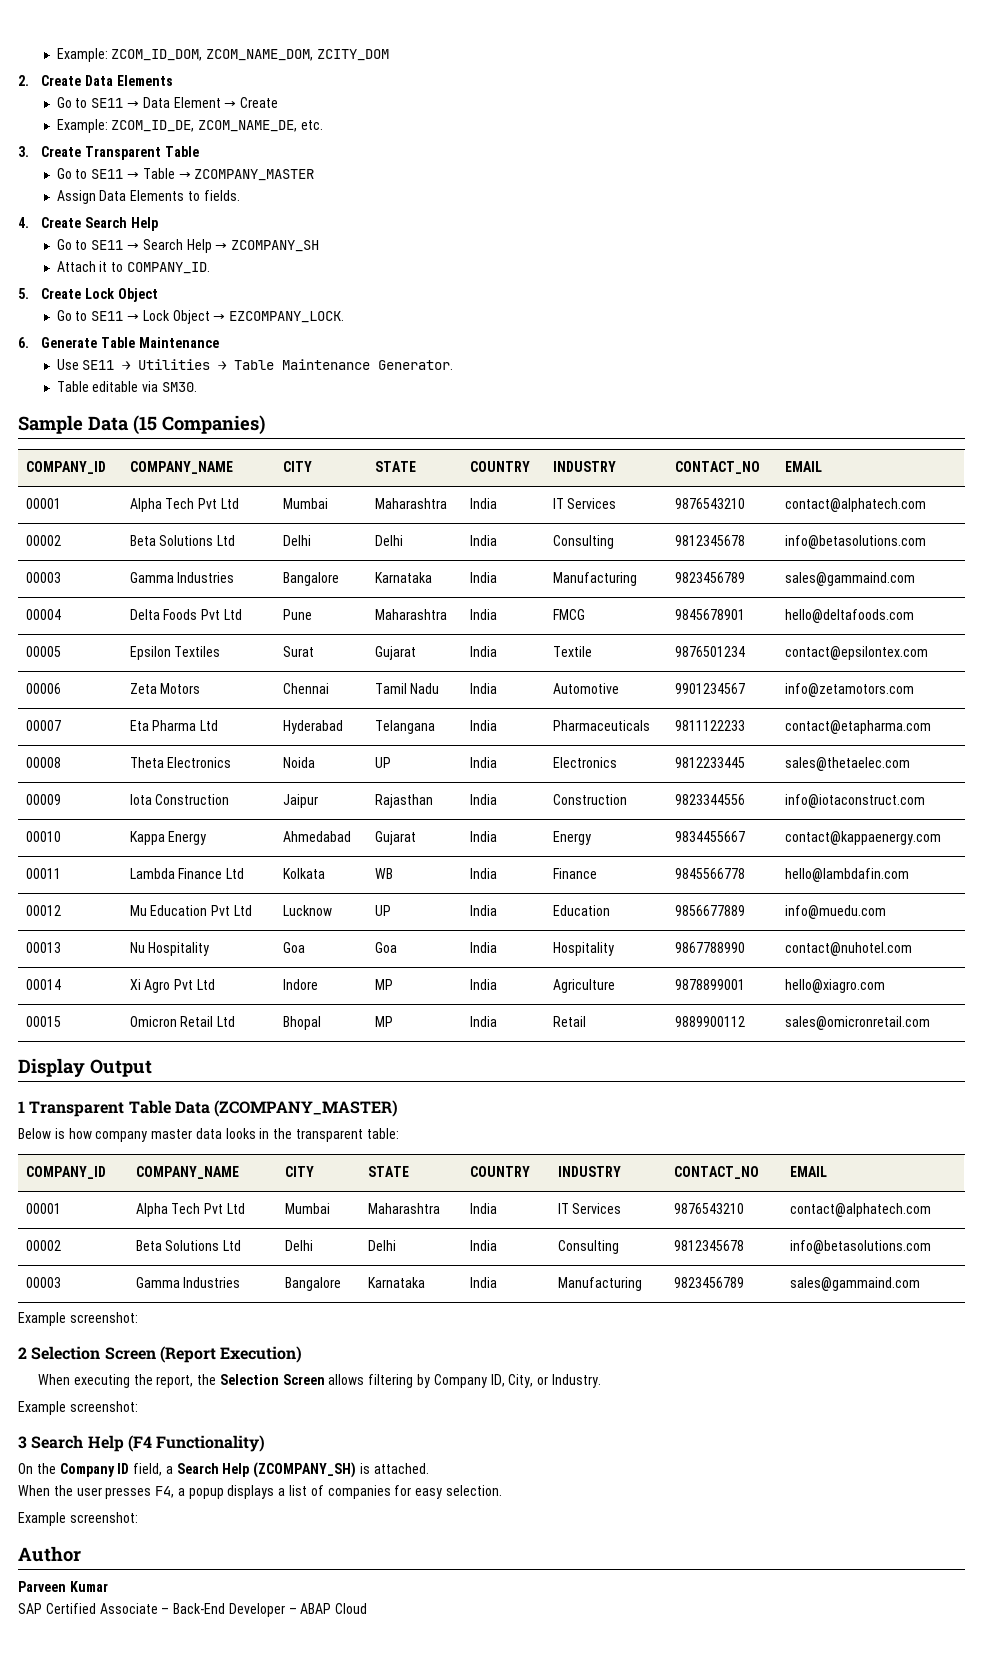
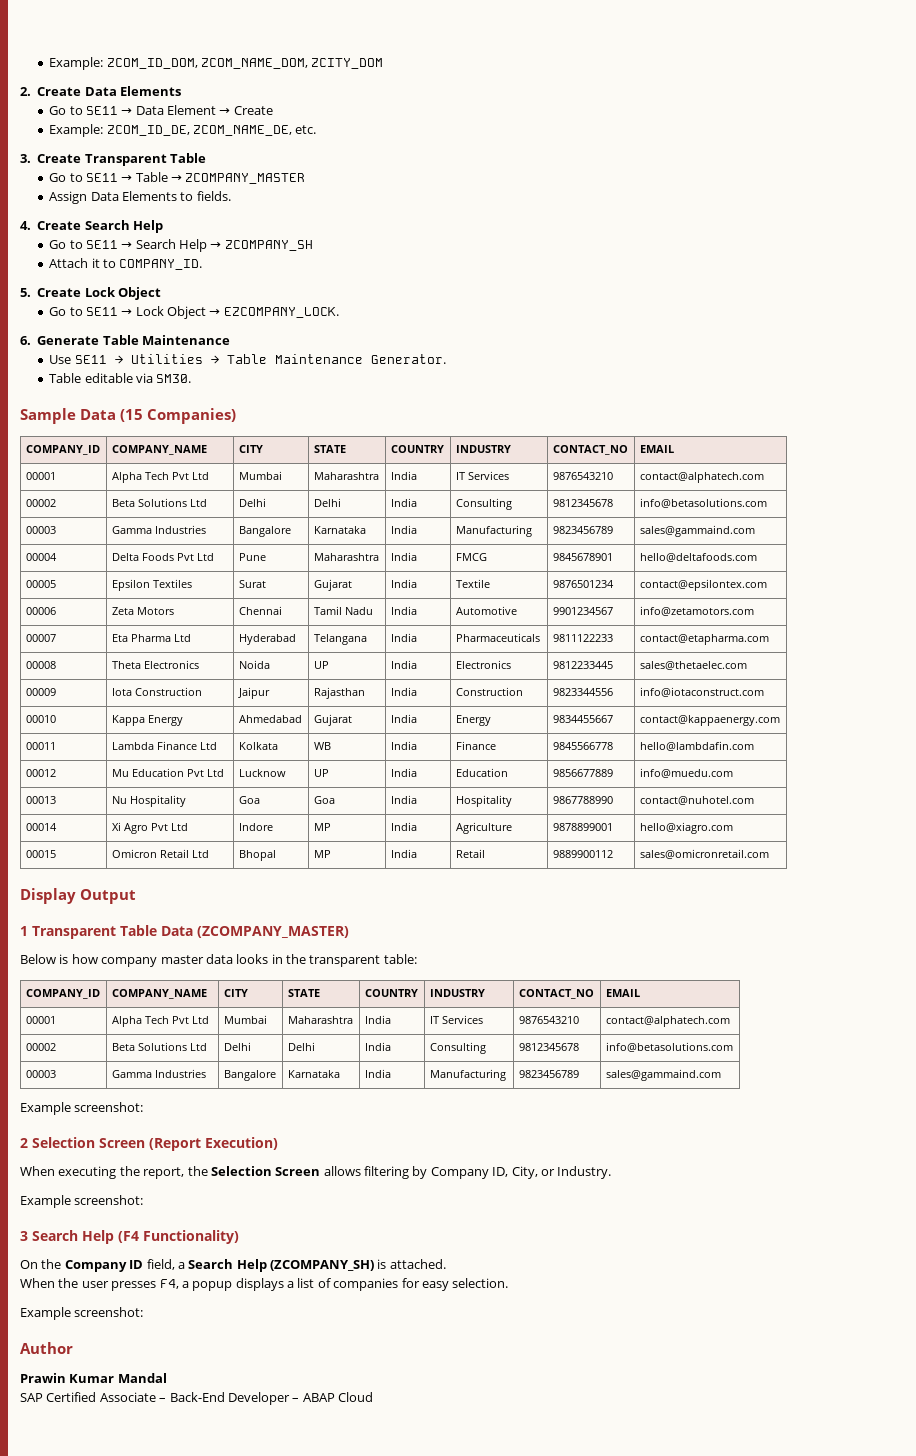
[18,1581,66,1592] Parveen -> [20,1373,66,1383] Prawin
(108, 1586) none -> [117,1373,167,1383] Mandal

